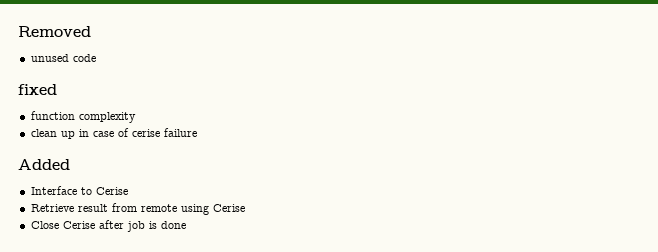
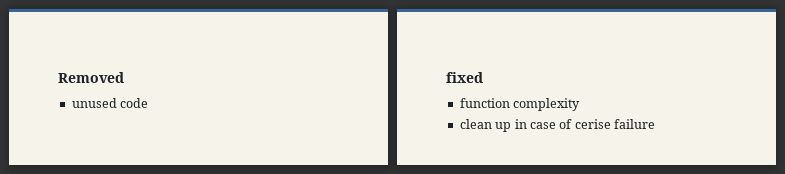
[18,159,70,170] [30,186,128,195] [30,203,245,215] [30,220,186,232] // Added // Interface to Cerise // Retrieve result from remote using Cerise // Close Cerise after job is done -> (655, 124) none

